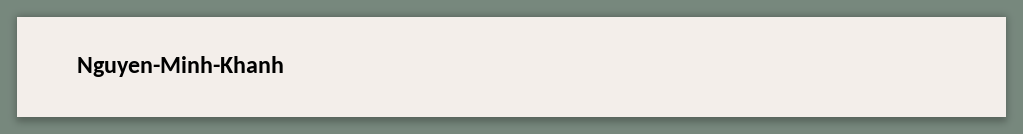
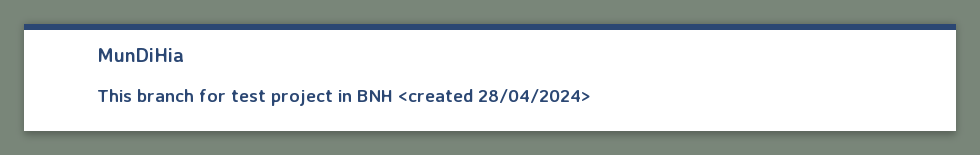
[77,56,284,77] Nguyen-Minh-Khanh -> [97,48,184,62] [97,89,590,106] MunDiHia // This branch for test project in BNH <created 28/04/2024>

